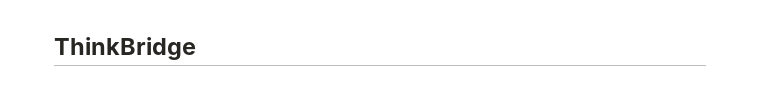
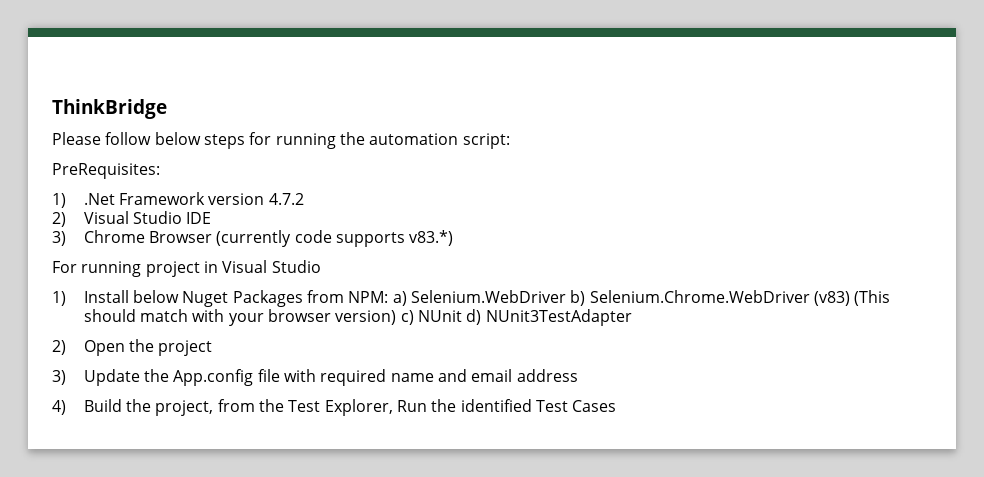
(196, 48) none -> [52,132,510,149] [52,163,160,179] [52,192,304,208] [52,211,212,227] [52,230,454,247] [52,260,321,277] [52,290,891,307] [83,309,632,326] [52,339,213,356] [52,369,578,386] [52,399,617,416] // Please follow below steps for running the automation script: // PreRequisites: // 1) .Net Framework version 4.7.2 // 2) Visual Studio IDE // 3) Chrome Browser (currently code supports v83.*) // For running project in Visual Studio // 1) Install below Nuget Packages from NPM: a) Selenium.WebDriver b) Selenium.Chrome.WebDriver (v83) (This should match with your browser version) c) NUnit d) NUnit3TestAdapter // 2) Open the project // 3) Update the App.config file with required name and email address // 4) Build the project, from the Test Explorer, Run the identified Test Cases

